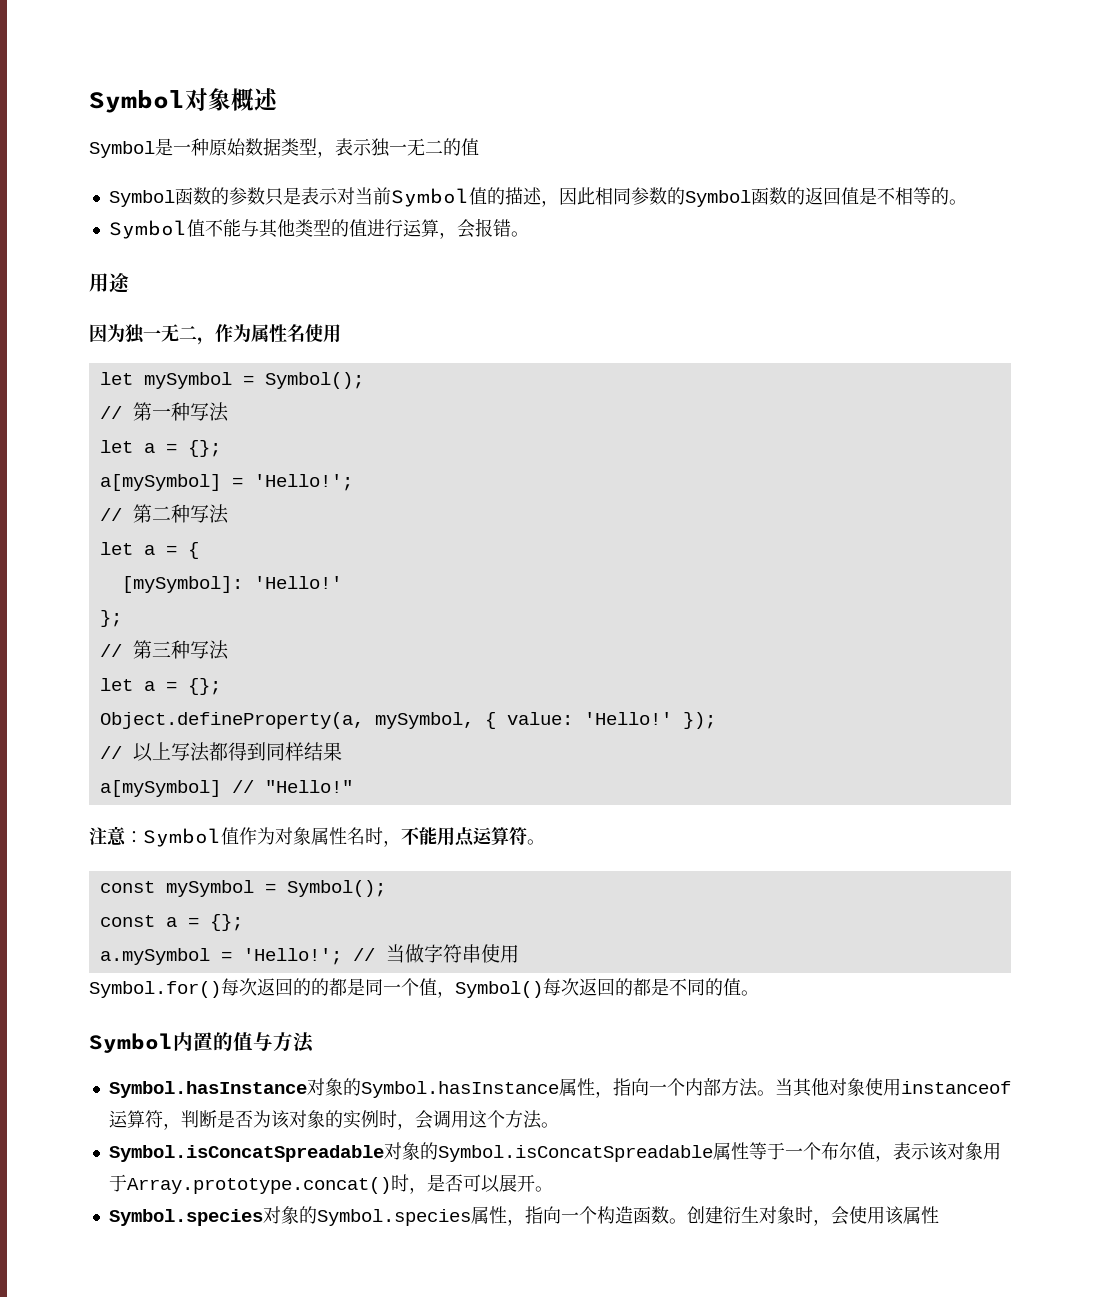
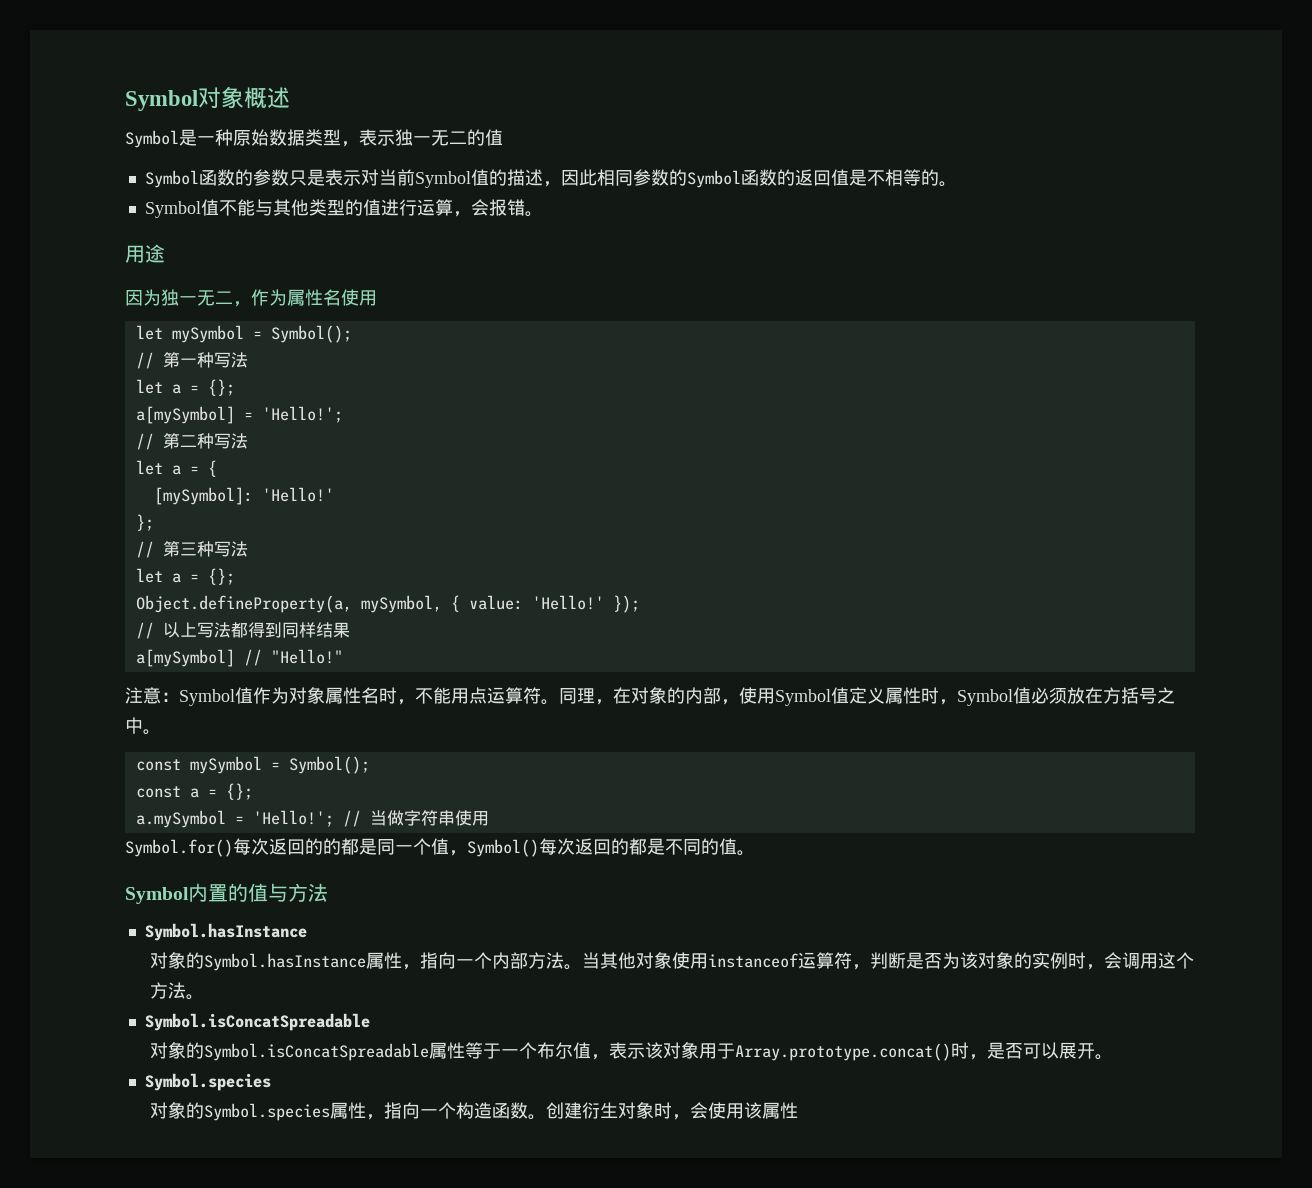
(545, 842) none -> [559,687,1175,706] [125,717,161,735] 同理，在对象的内部，使用Symbol值定义属性时，Symbol值必须放在方括号之中。
(307, 1089) none -> (307, 932) //
(384, 1153) none -> (370, 1022) //
(263, 1217) none -> (271, 1082) //

